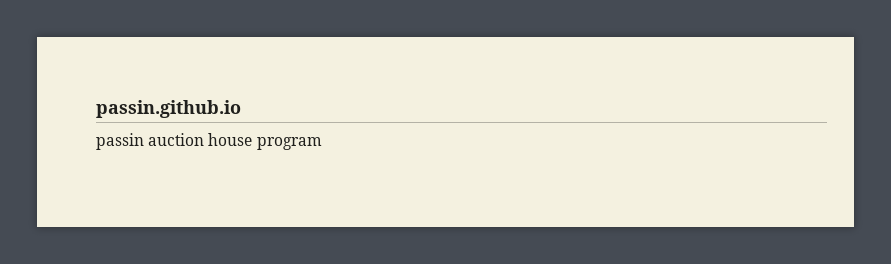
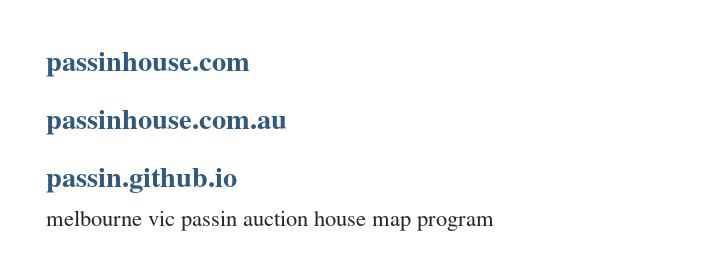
(96, 109) none -> [46,52,250,77] [46,110,287,135] passinhouse.com // passinhouse.com.au //
(241, 109) none -> [46,210,176,226] melbourne vic
(253, 139) none -> [372,216,412,231] map

